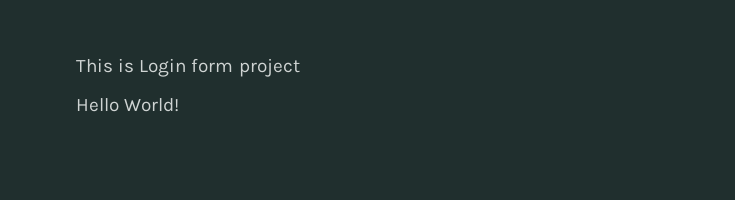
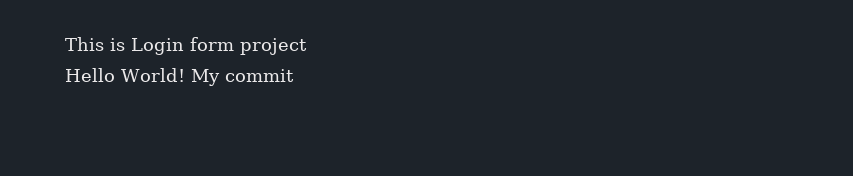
(180, 105) none -> [190,69,294,86] My commit

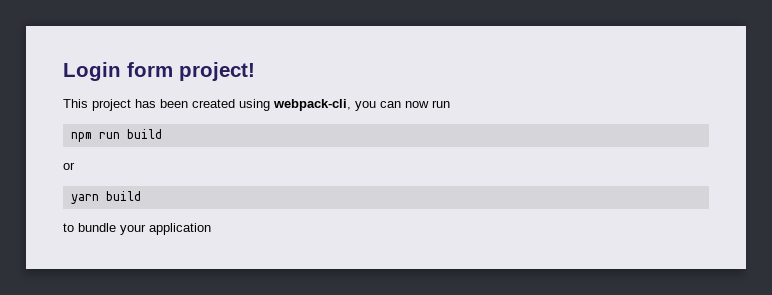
[65,37,307,55] [65,68,294,86] This is Login form project // Hello World! My commit -> [63,62,255,81] [63,99,450,111] [70,129,162,142] [63,162,75,170] [70,191,141,204] [63,223,211,235] Login form project! // This project has been created using webpack-cli, you can now run // npm run build // or // yarn build // to bundle your application

